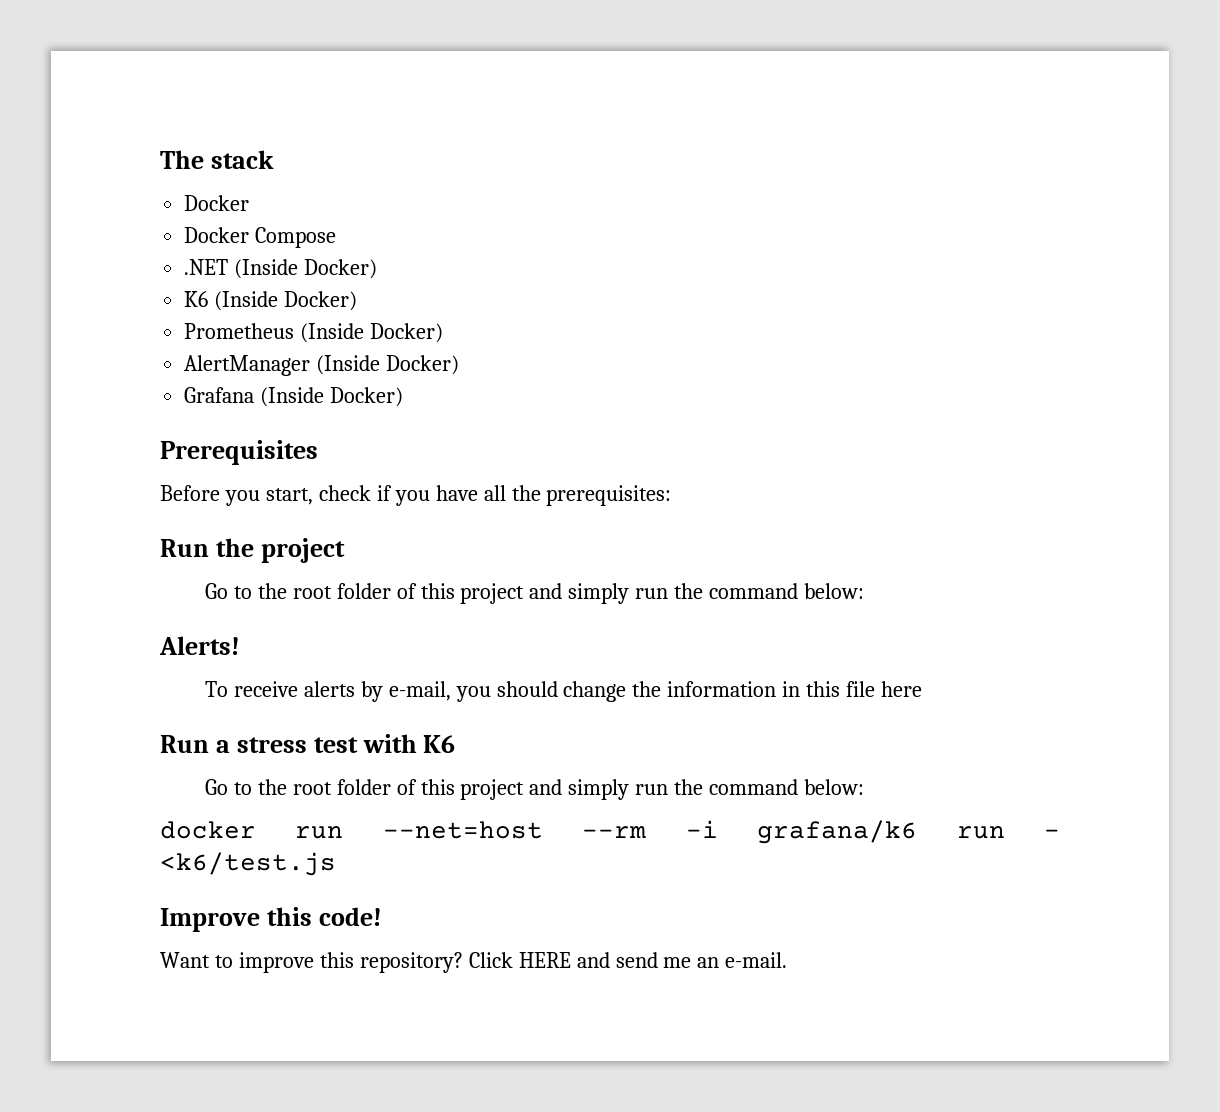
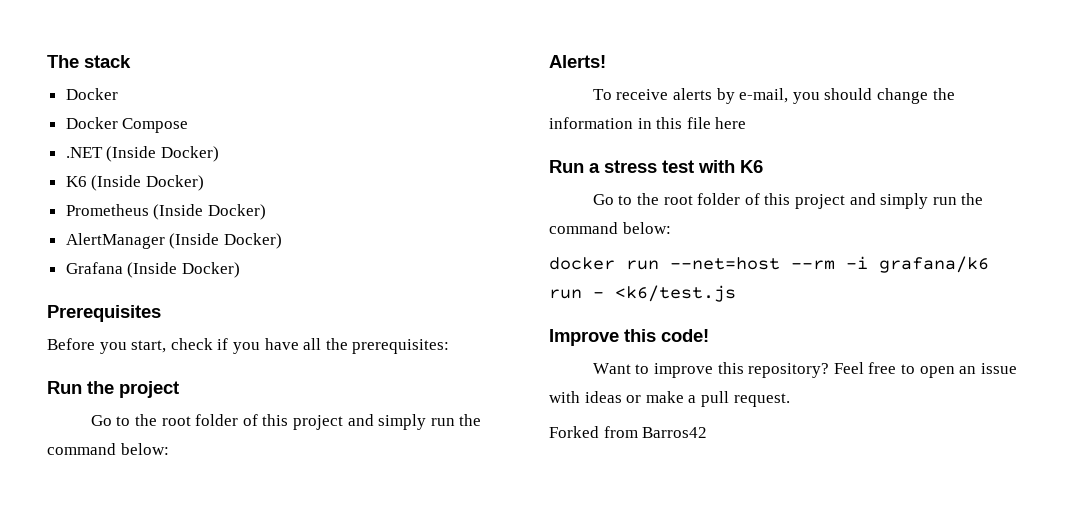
[468,952,788,968] Click HERE and send me an e-mail. -> [833,362,1017,378] [549,391,790,407] [549,426,708,438] Feel free to open an issue with ideas or make a pull request. // Forked from Barros42

